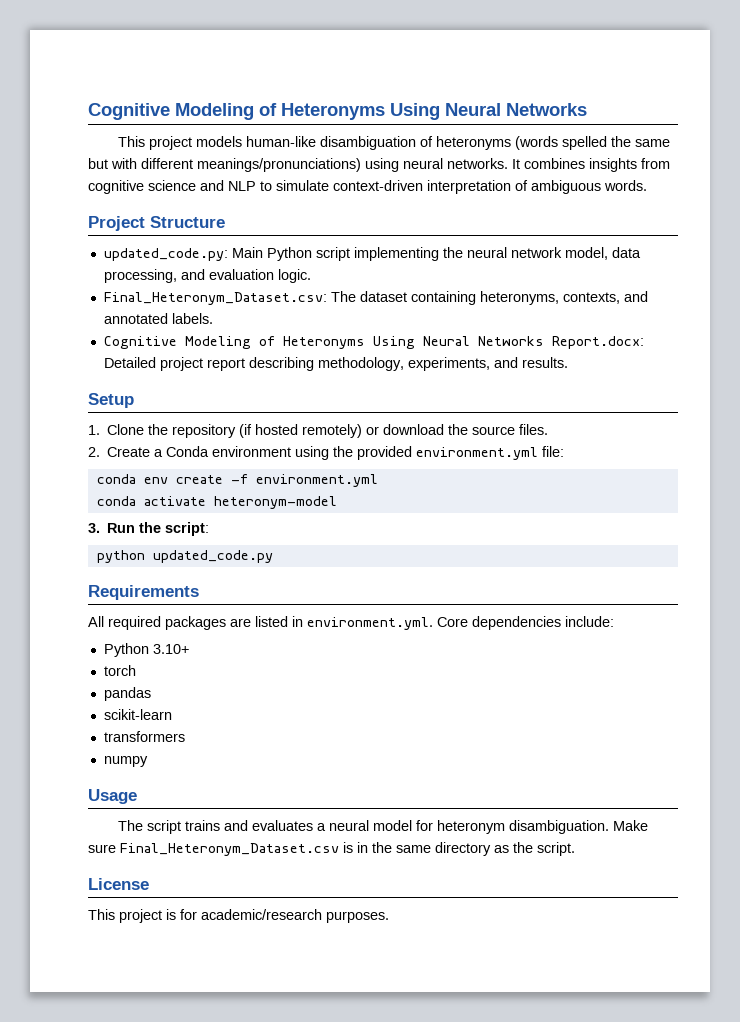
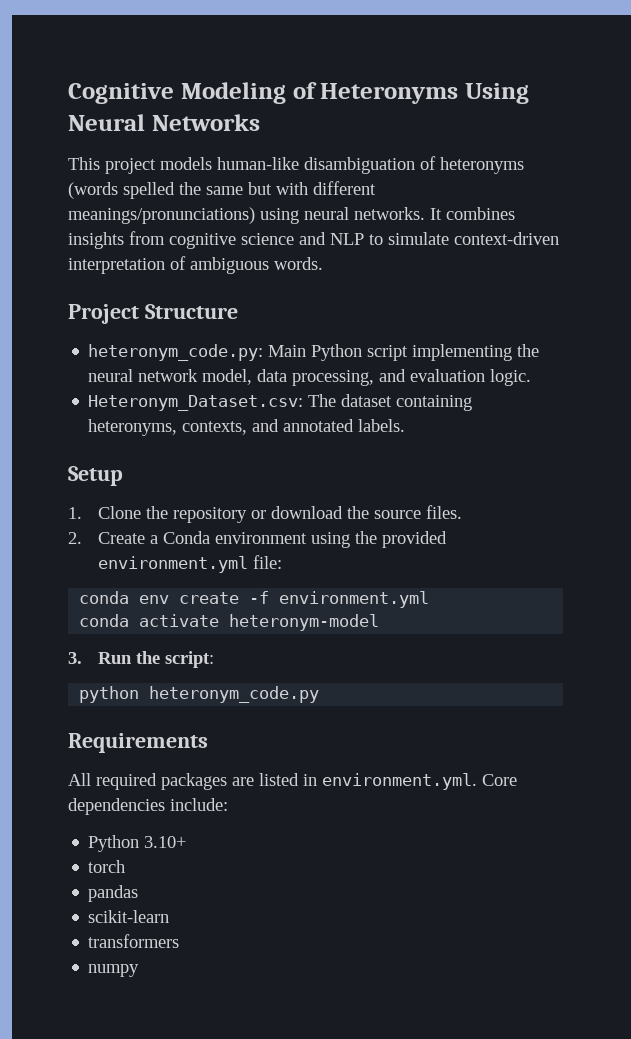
[103,248,228,261] updated_code.py: -> [88,344,264,361] heteronym_code.py:
[103,292,327,305] Final_Heteronym_Dataset.csv: -> [88,395,304,411] Heteronym_Dataset.csv:
[103,336,644,349] [103,357,568,371] // Cognitive Modeling of Heteronyms Using Neural Networks Report.docx: Detailed project report describing methodology, experiments, and results. -> (406, 425) none
[239,424,363,438] (if hosted remotely) -> (248, 515) none
[152,550,273,563] updated_code.py -> [149,686,320,703] heteronym_code.py
[88,789,137,804] [118,820,649,834] [88,842,575,856] [88,878,149,890] [88,909,389,923] // Usage // The script trains and evaluates a neural model for heteronym disambiguation. Make sure Final_Heteronym_Dataset.csv is in the same directory as the script. // License // This project is for academic/research purposes. -> (140, 970) none

